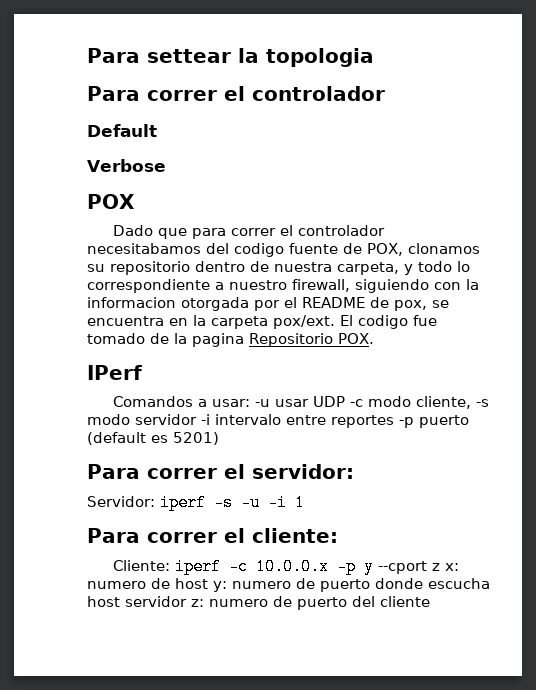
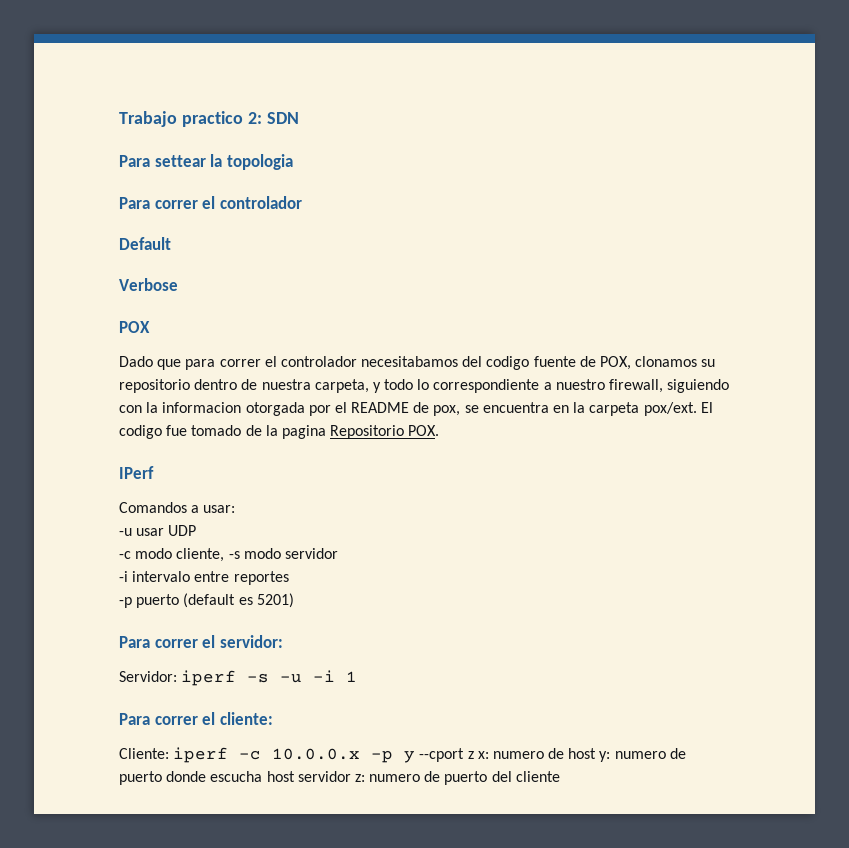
(87, 55) none -> [119,111,299,127] Trabajo practico 2: SDN //
(250, 403) none -> (236, 509) //
(345, 401) none -> (197, 530) //
(197, 419) none -> (338, 553) //
(394, 421) none -> (289, 578) //

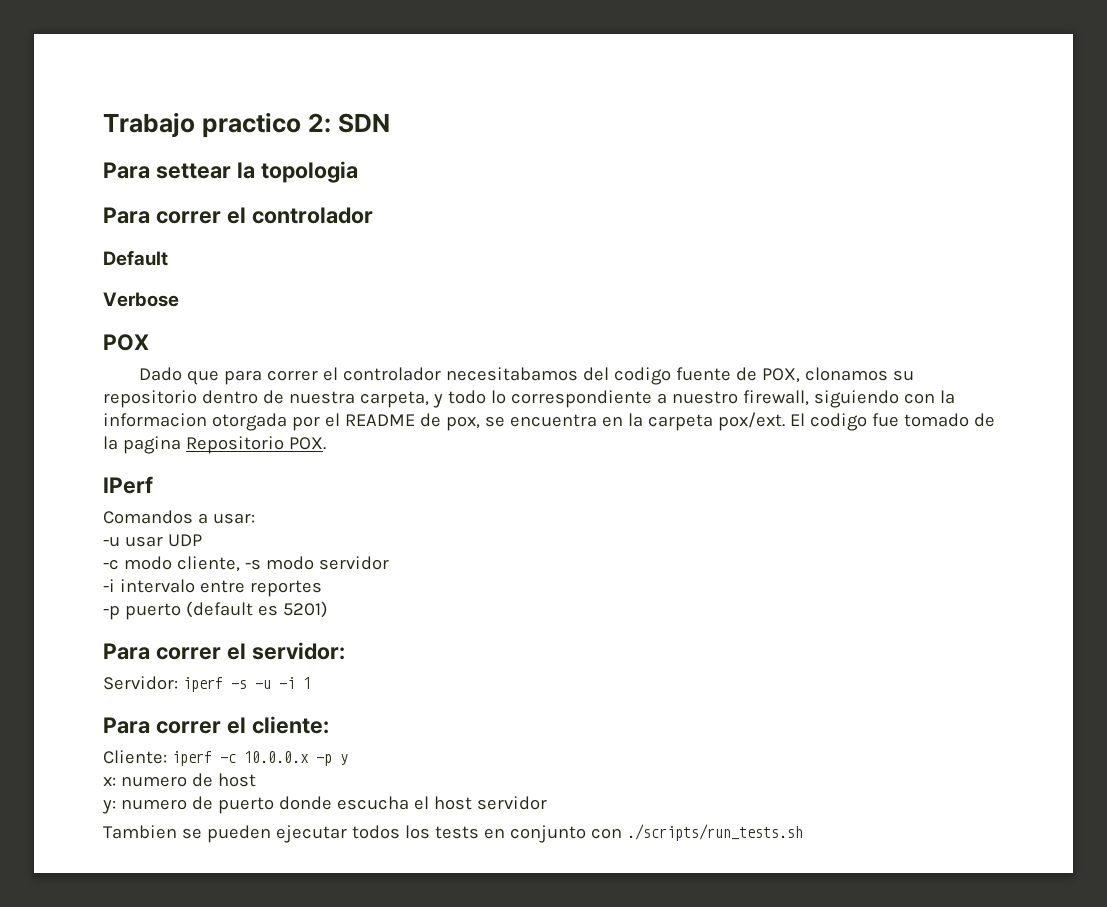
[419,748,474,762] --cport z -> (348, 759) //
(597, 753) none -> (256, 780) //
(263, 776) none -> [413,796,429,810] el
[354,771,560,785] z: numero de puerto del cliente -> [103,824,803,843] // Tambien se pueden ejecutar todos los tests en conjunto con ./scripts/run_tests.sh

